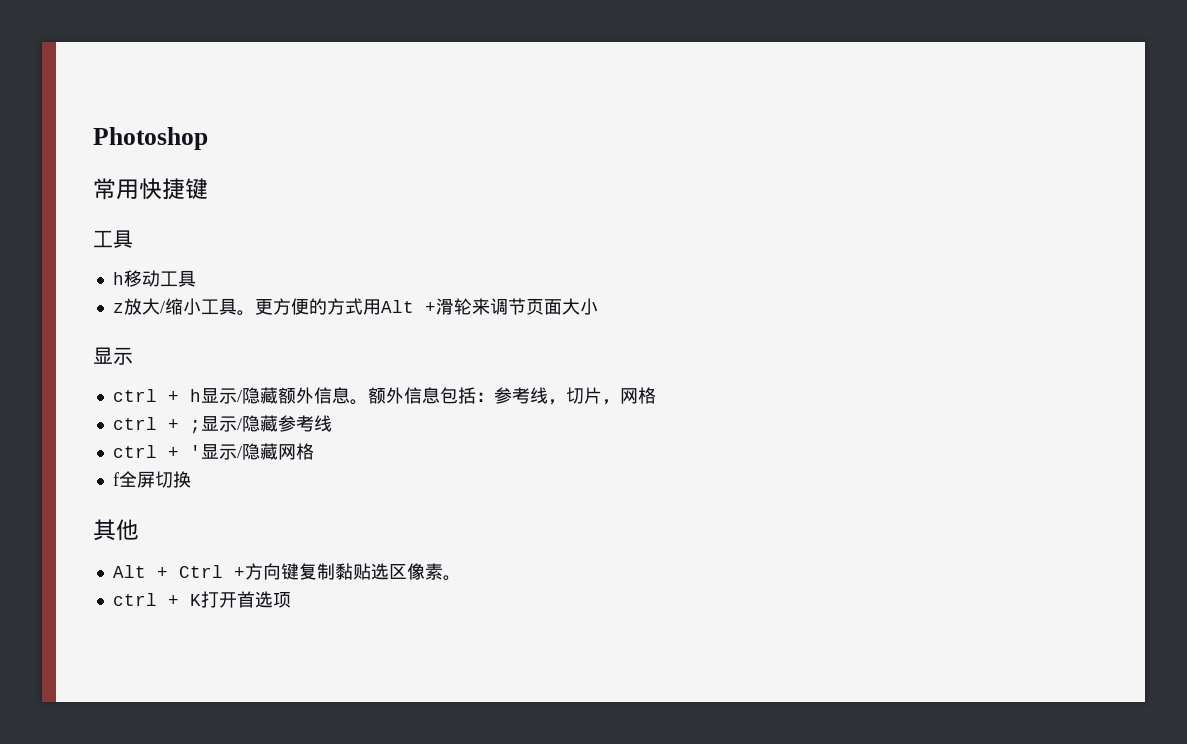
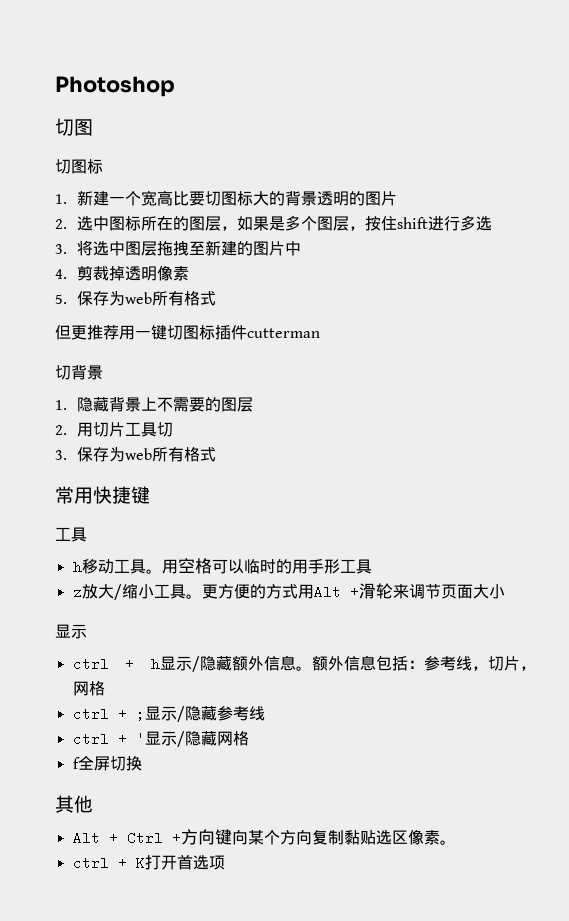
(208, 138) none -> [55,118,93,136] [55,159,103,174] [55,190,397,206] [55,215,492,231] [55,240,301,256] [55,266,189,281] [55,291,216,306] [55,325,320,340] [55,365,103,380] [55,397,253,412] [55,422,173,437] [55,447,216,462] // 切图 // 切图标 // 1.新建一个宽高比要切图标大的背景透明的图片 // 2.选中图标所在的图层，如果是多个图层，按住shift进行多选 // 3.将选中图层拖拽至新建的图片中 // 4.剪裁掉透明像素 // 5.保存为web所有格式 // 但更推荐用一键切图标插件cutterman // 切背景 // 1.隐藏背景上不需要的图层 // 2.用切片工具切 // 3.保存为web所有格式
(196, 278) none -> [145,558,372,574] 。用空格可以临时的用手形工具
(299, 571) none -> [231,830,312,845] 向某个方向

